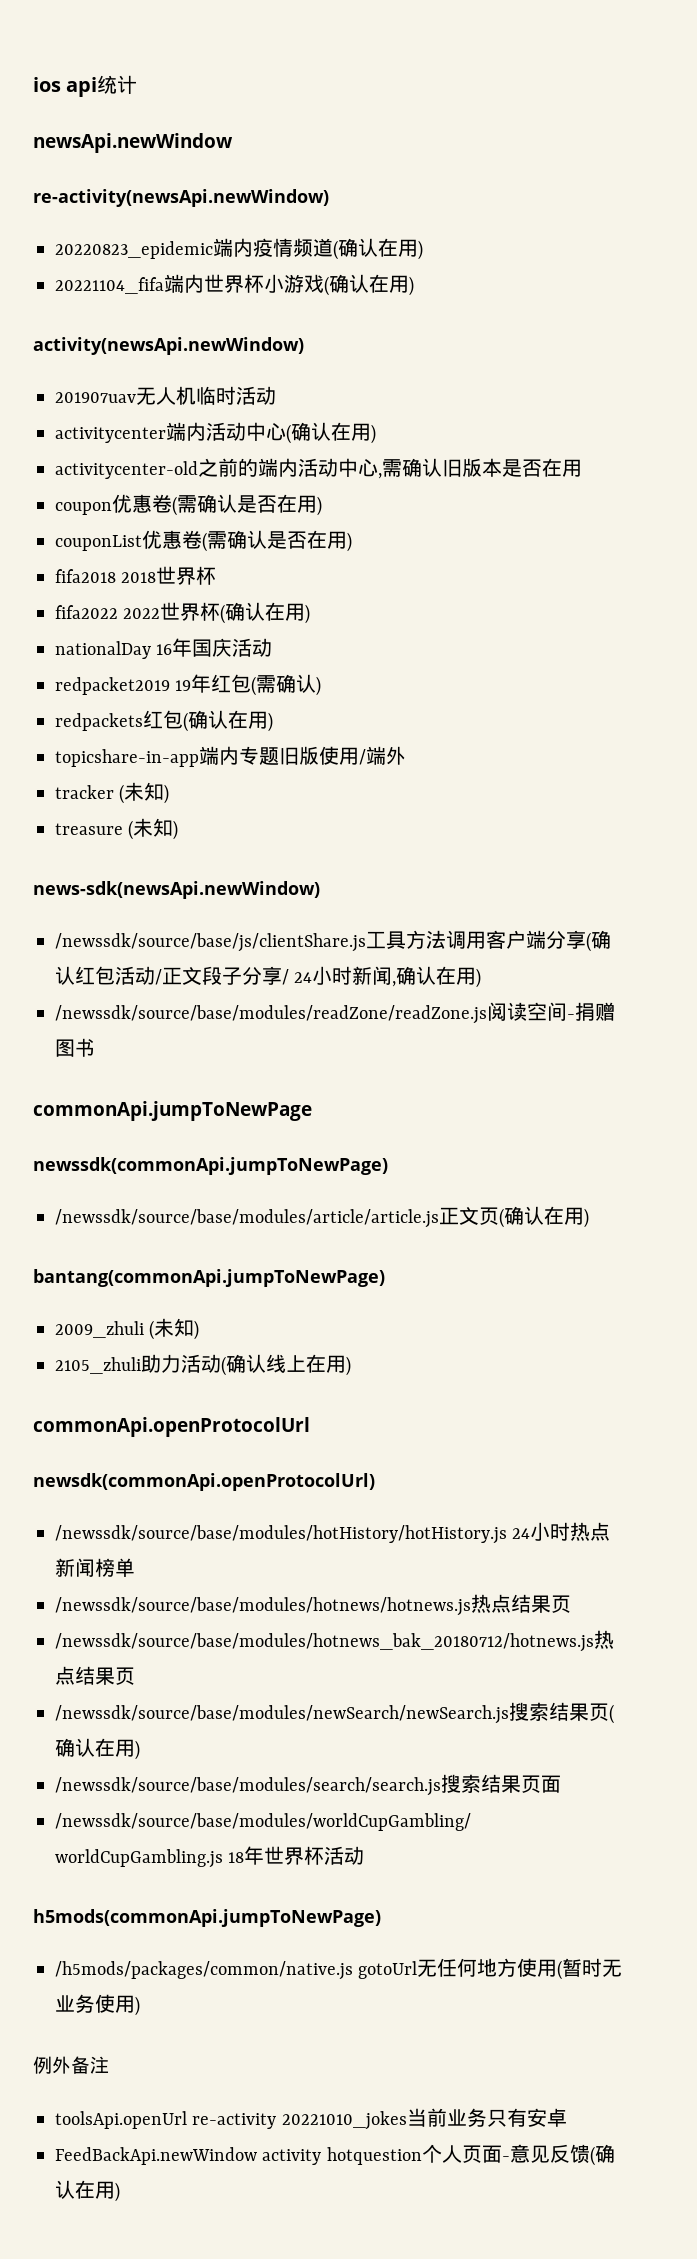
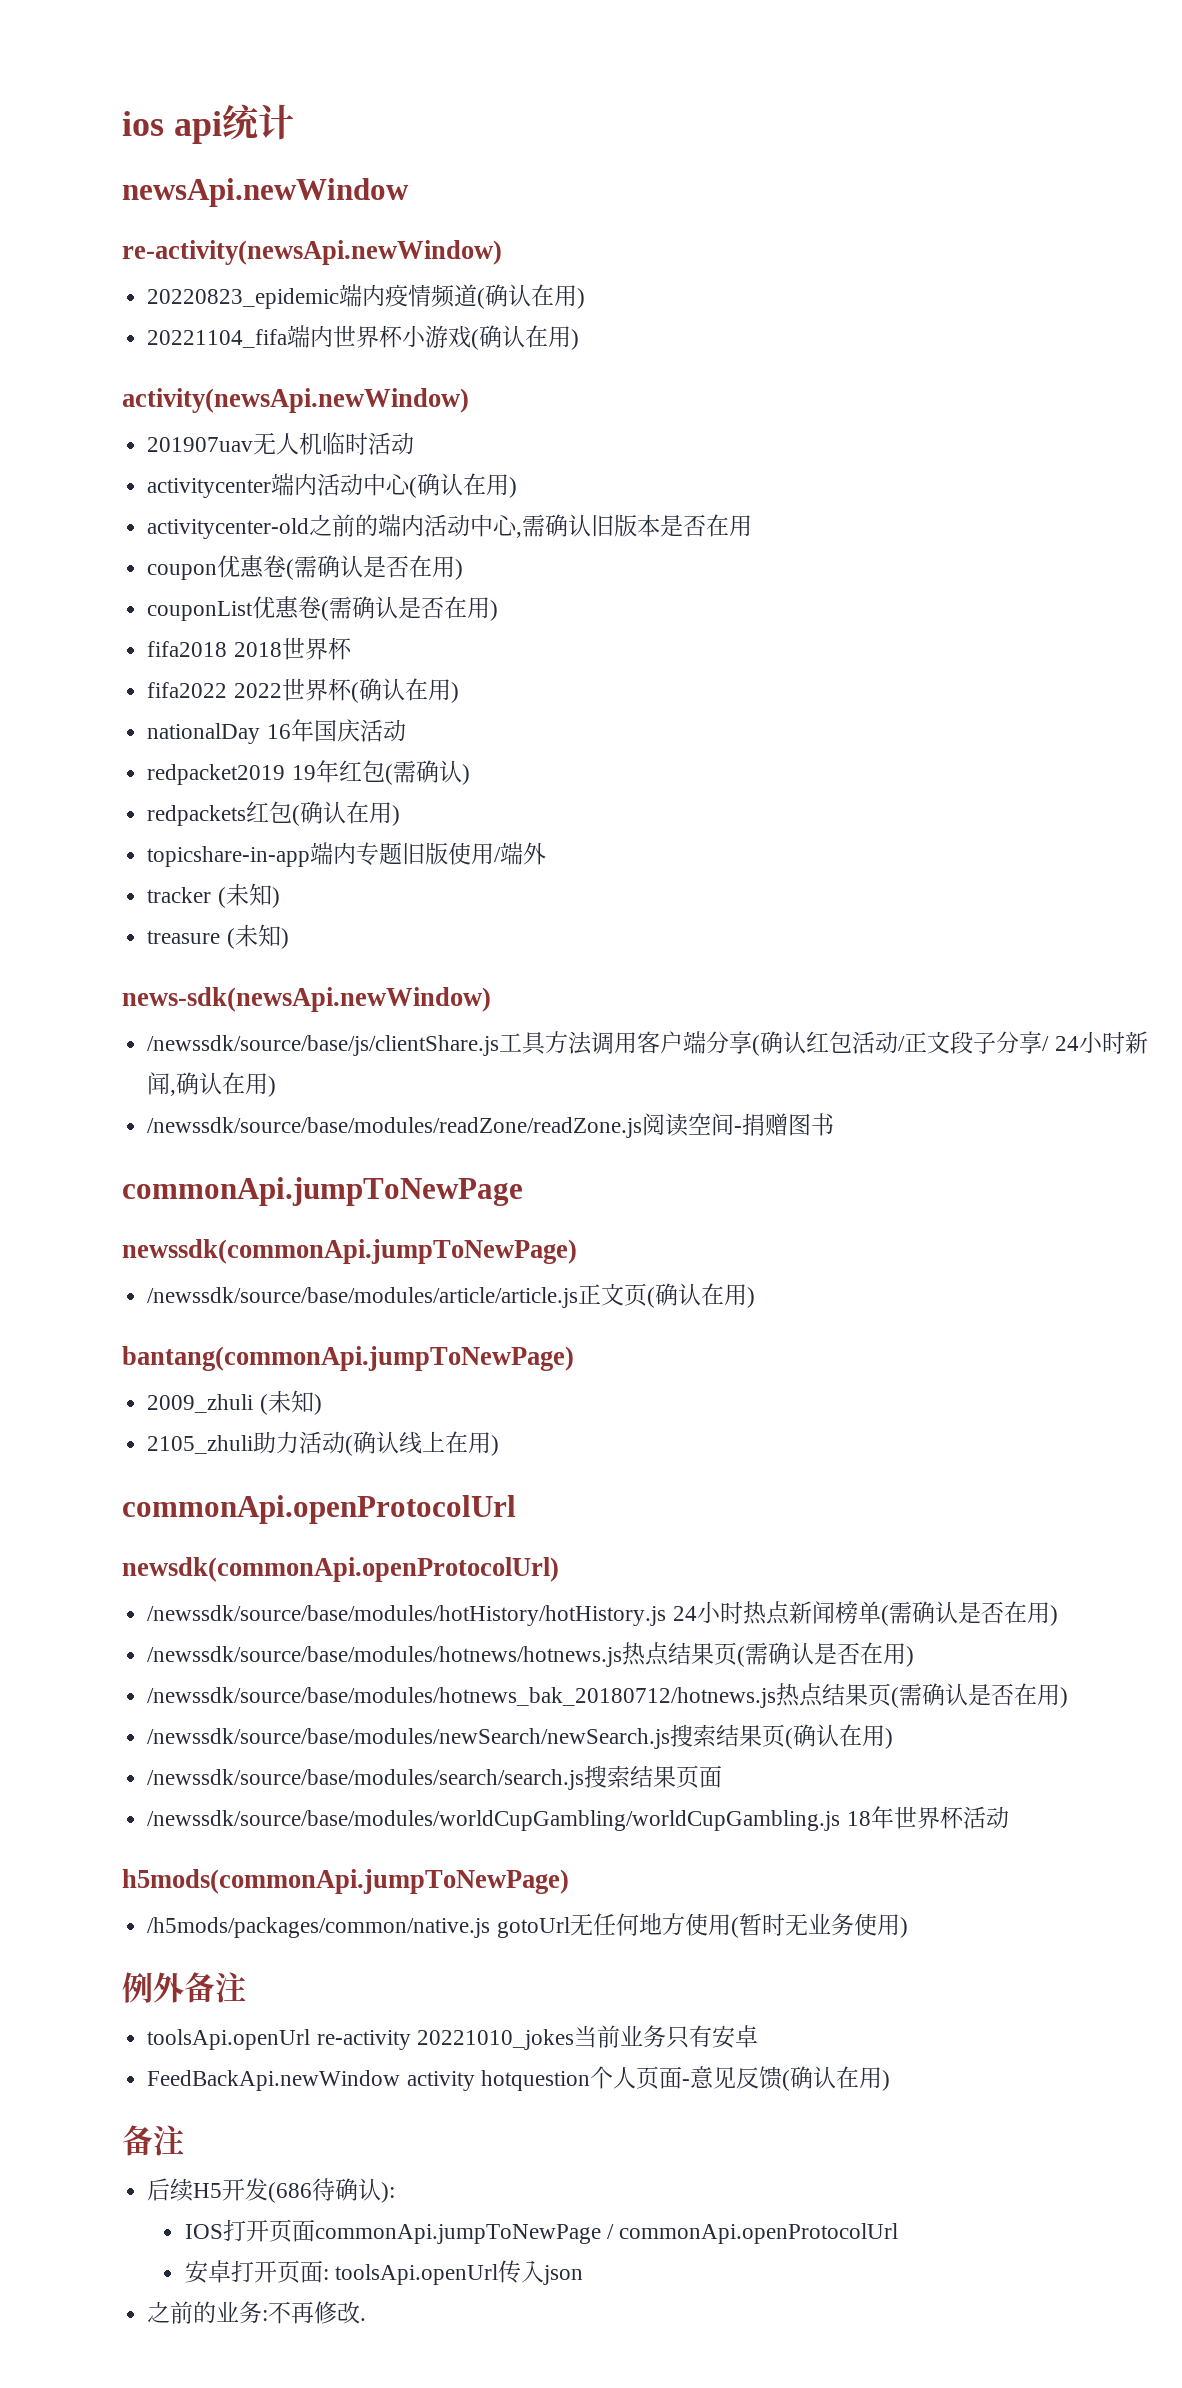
[55,1594,571,1616] [55,1630,614,1652] [55,1666,135,1685] // /newssdk/source/base/modules/hotnews/hotnews.js热点结果页 // /newssdk/source/base/modules/hotnews_bak_20180712/hotnews.js热点结果页 -> [880,1601,1058,1626] [147,1642,915,1667] [147,1683,1069,1708] (需确认是否在用) // /newssdk/source/base/modules/hotnews/hotnews.js热点结果页(需确认是否在用) // /newssdk/source/base/modules/hotnews_bak_20180712/hotnews.js热点结果页(需确认是否在用)
(120, 2192) none -> [122,2125,184,2156] [147,2178,396,2203] [184,2219,899,2244] [184,2260,583,2285] [147,2301,367,2324] // 备注 // 后续H5开发(686待确认): // IOS打开页面commonApi.jumpToNewPage / commonApi.openProtocolUrl // 安卓打开页面: toolsApi.openUrl传入json // 之前的业务:不再修改.

